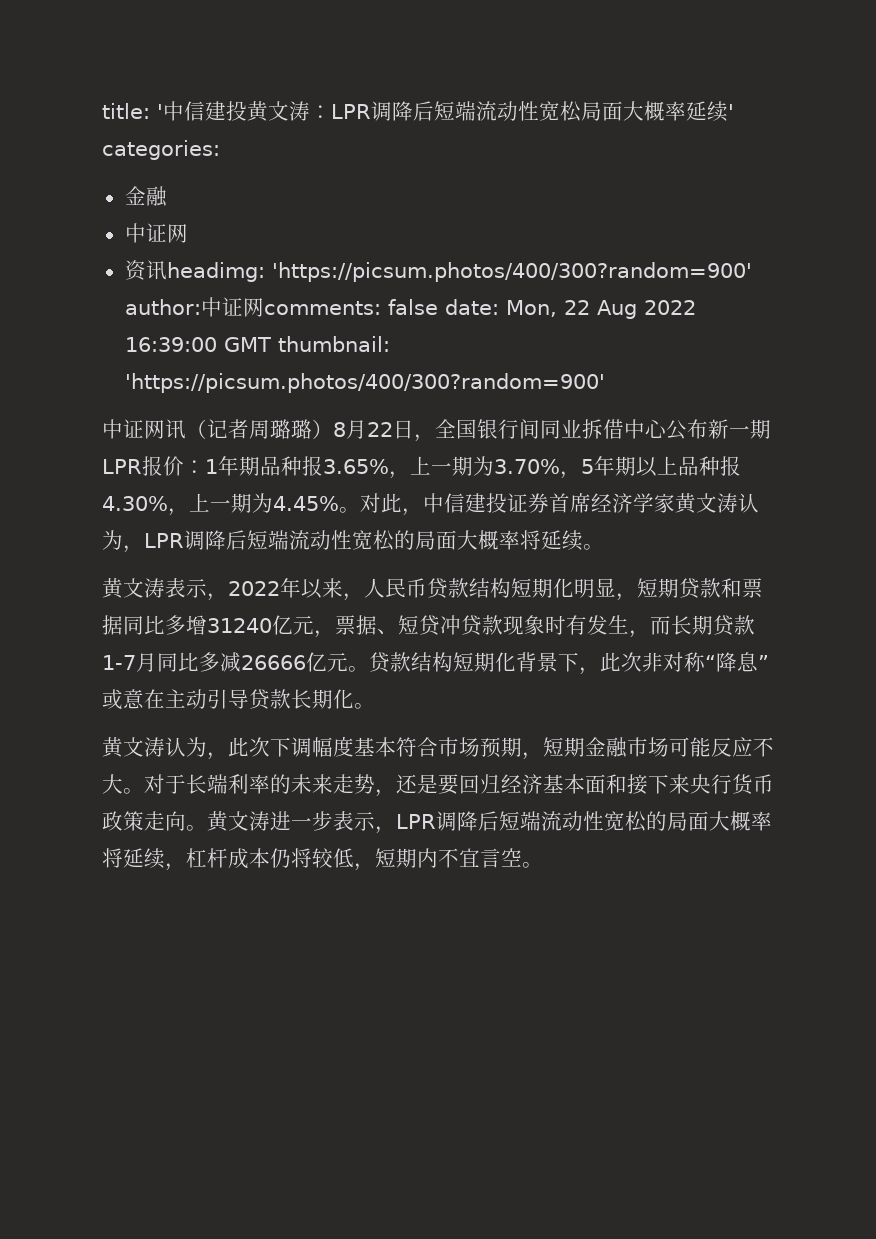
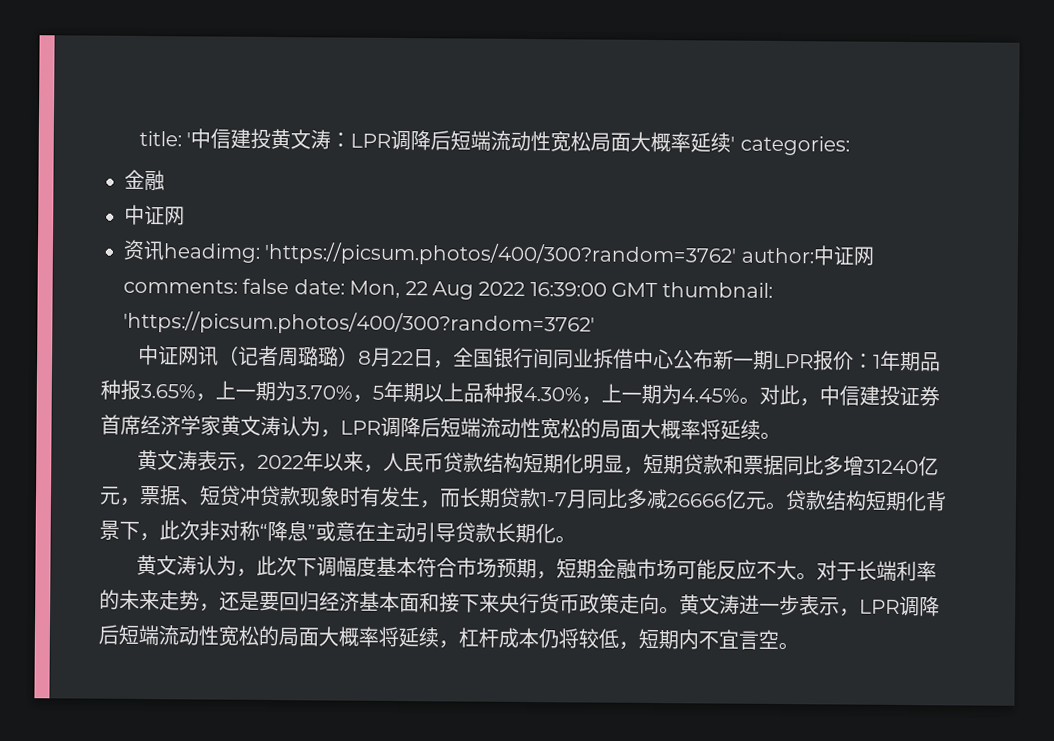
[271,262,752,282] 'https://picsum.photos/400/300?random=900' -> [264,241,737,267] 'https://picsum.photos/400/300?random=3762'
[124,373,605,393] 'https://picsum.photos/400/300?random=900' -> [123,310,595,336] 'https://picsum.photos/400/300?random=3762'

